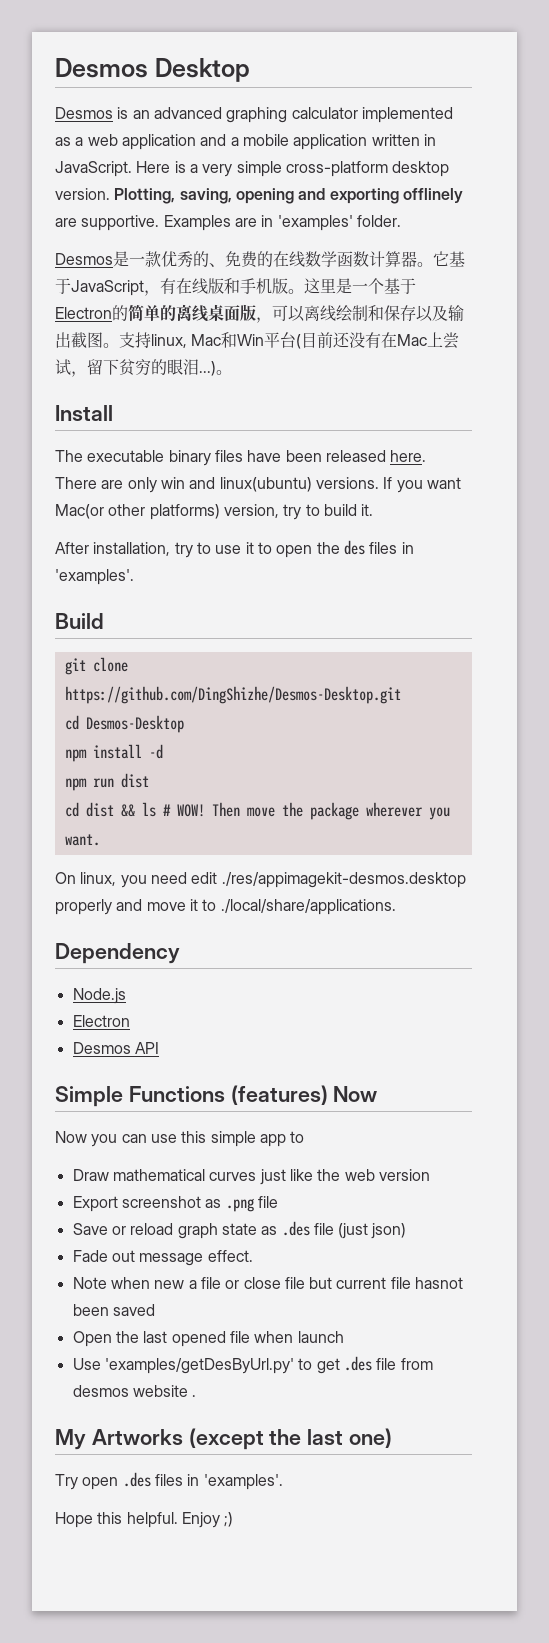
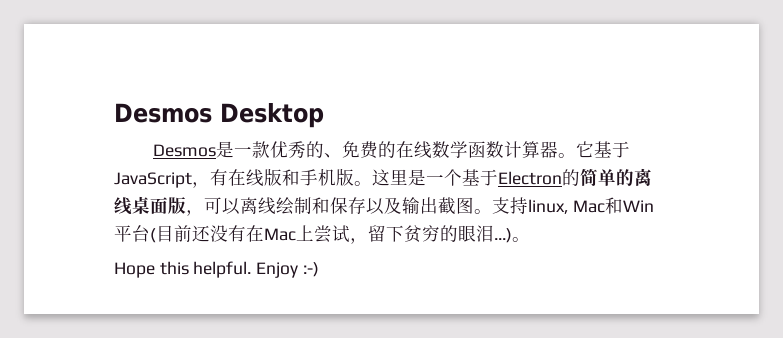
[55,107,453,123] [55,134,436,150] [55,161,450,177] [55,188,463,204] [55,215,401,231] // Desmos is an advanced graphing calculator implemented as a web application and a mobile application written in JavaScript. Here is a very simple cross-platform desktop version. Plotting, saving, opening and exporting offlinely are supportive. Examples are in 'examples' folder. -> (324, 115) none
[55,405,113,421] [55,450,427,466] [55,477,461,493] [55,504,374,520] [55,540,414,558] [55,569,134,585] [55,613,104,629] [64,657,128,675] [64,686,401,704] [64,715,184,733] [64,744,163,762] [64,773,149,791] [64,802,450,820] [64,834,100,846] [55,872,466,888] [55,899,396,915] [55,943,180,964] [72,988,126,1004] [72,1015,130,1027] [72,1042,159,1054] [55,1085,378,1107] [55,1131,305,1147] [72,1169,430,1185] [72,1196,278,1212] [72,1221,407,1239] [72,1250,253,1266] [72,1277,464,1289] [72,1304,155,1316] [72,1331,344,1347] [72,1356,433,1374] [72,1385,197,1397] [55,1428,393,1450] [55,1472,283,1490] // Install // The executable binary files have been released here. There are only win and linux(ubuntu) versions. If you want Mac(or other platforms) version, try to build it. // After installation, try to use it to open the des files in 'examples'. // Build // git clone https://github.com/DingShizhe/Desmos-Desktop.git // cd Desmos-Desktop // npm install -d // npm run dist // cd dist && ls # WOW! Then move the package wherever you want. // On linux, you need edit ./res/appimagekit-desmos.desktop properly and move it to ./local/share/applications. // Dependency // Node.js // Electron // Desmos API // Simple Functions (features) Now // Now you can use this simple app to // Draw mathematical curves just like the web version // Export screenshot as .png file // Save or reload graph state as .des file (just json) // Fade out message effect. // Note when new a file or close file but current file hasnot been saved // Open the last opened file when launch // Use 'examples/getDesByUrl.py' to get .des file from desmos website . // My Artworks (except the last one) // Try open .des files in 'examples'. -> (530, 239) none
[224,1512,234,1527] ;) -> [302,262,319,277] :-)

